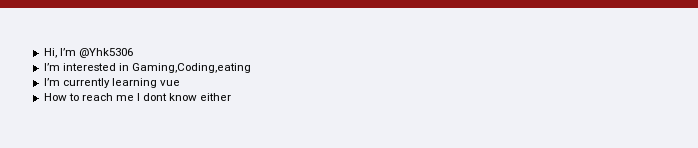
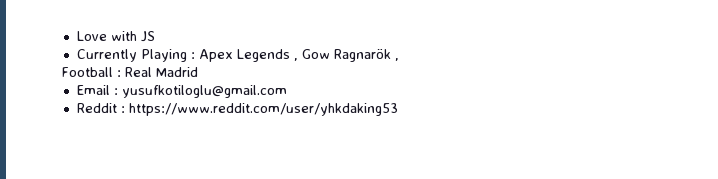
[43,48,133,58] [43,63,251,73] [43,78,180,88] [43,93,232,101] Hi, I’m @Yhk5306 // I’m interested in Gaming,Coding,eating // I’m currently learning vue // How to reach me I dont know either -> [76,31,155,42] [76,48,399,62] [61,67,198,77] [76,85,287,98] [76,103,398,116] Love with JS // Currently Playing : Apex Legends , Gow Ragnarök , // Football : Real Madrid // Email : yusufkotiloglu@gmail.com // Reddit : https://www.reddit.com/user/yhkdaking53

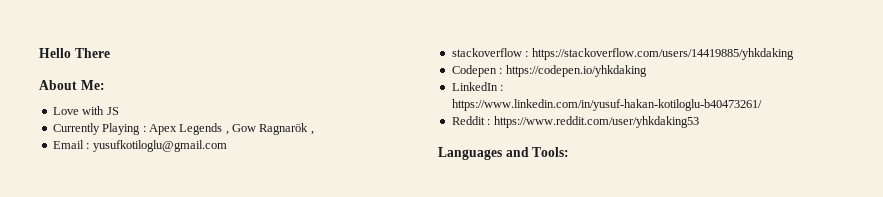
(76, 36) none -> [39,48,110,58] [39,80,105,90] Hello There // About Me: //
[61,67,198,77] // Football : Real Madrid -> (314, 133) none
(287, 91) none -> [451,48,794,60] [451,65,647,77] [451,82,504,91] [451,99,762,111] // stackoverflow : https://stackoverflow.com/users/14419885/yhkdaking // Codepen : https://codepen.io/yhkdaking // LinkedIn : https://www.linkedin.com/in/yusuf-hakan-kotiloglu-b40473261/
(398, 109) none -> [438,147,570,160] // Languages and Tools:

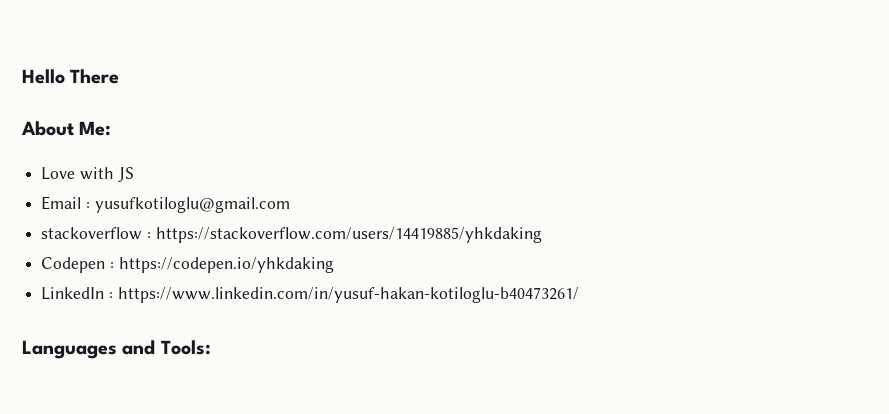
[52,123,314,135] // Currently Playing : Apex Legends , Gow Ragnarök , -> (134, 174) none
[451,116,699,128] // Reddit : https://www.reddit.com/user/yhkdaking53 -> (579, 295) none

